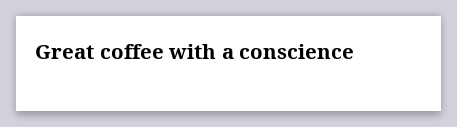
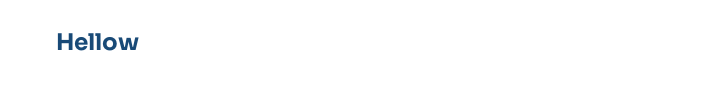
[35,44,355,59] Great coffee with a conscience -> [56,33,139,51] Hellow

